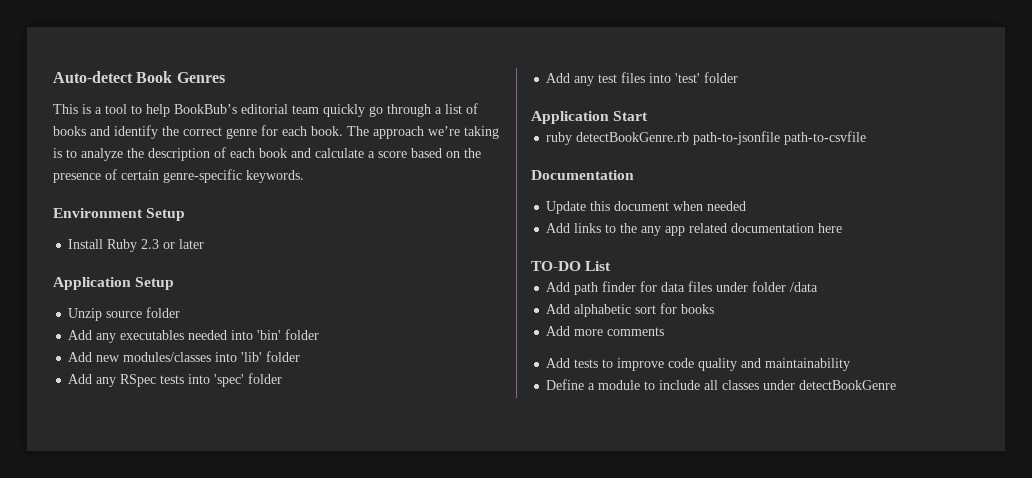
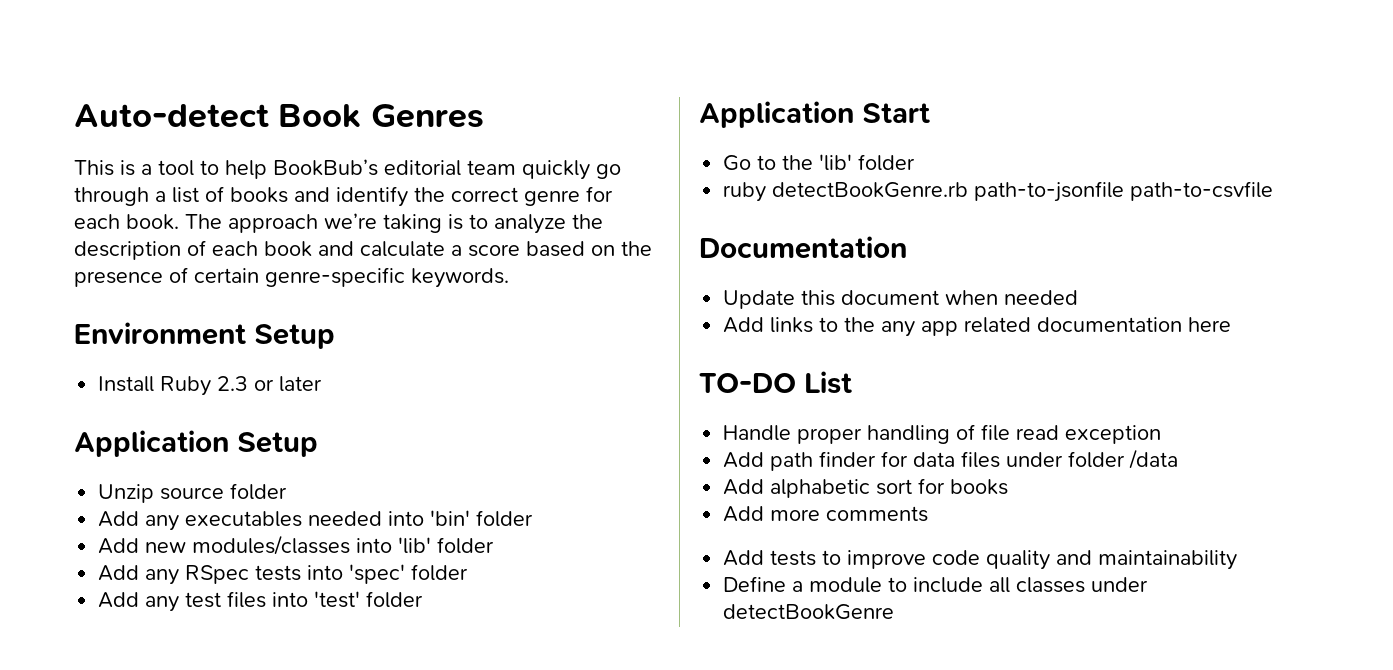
(649, 116) none -> [723,154,916,171] // Go to the 'lib' folder
(612, 266) none -> [723,424,1162,444] // Handle proper handling of file read exception

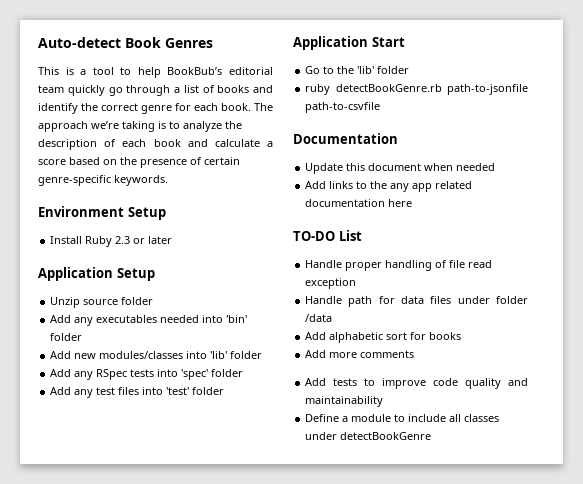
[723,451,877,471] Add path finder -> [305,296,373,307] Handle path

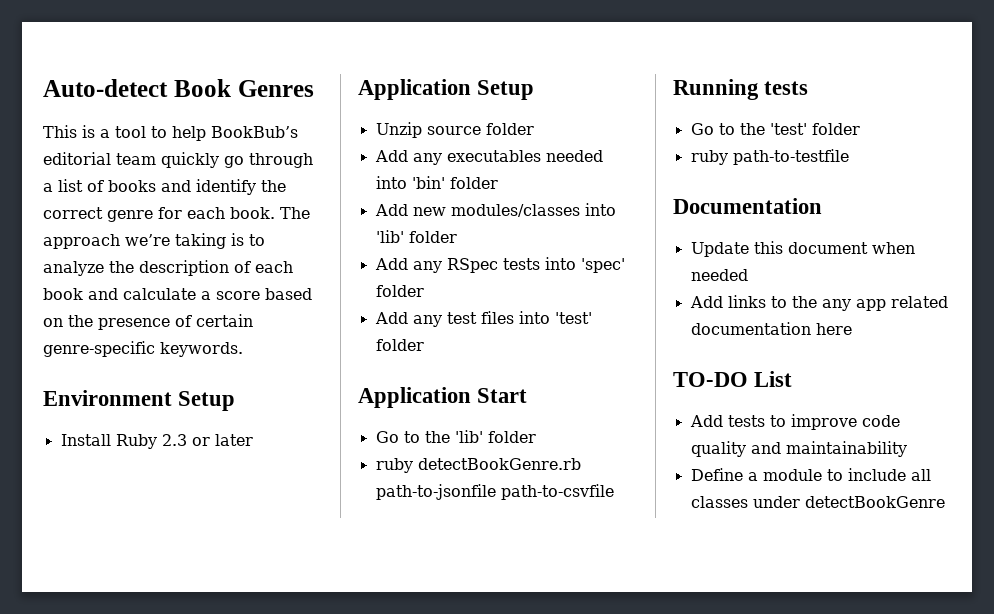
(381, 107) none -> [673,79,809,100] [690,123,860,135] [690,149,849,165] // Running tests // Go to the 'test' folder // ruby path-to-testfile
[305,260,493,271] [305,278,357,289] [305,296,528,307] [305,314,333,322] [305,332,462,343] [305,350,415,358] // Handle proper handling of file read exception // Handle path for data files under folder /data // Add alphabetic sort for books // Add more comments -> (793, 379) none

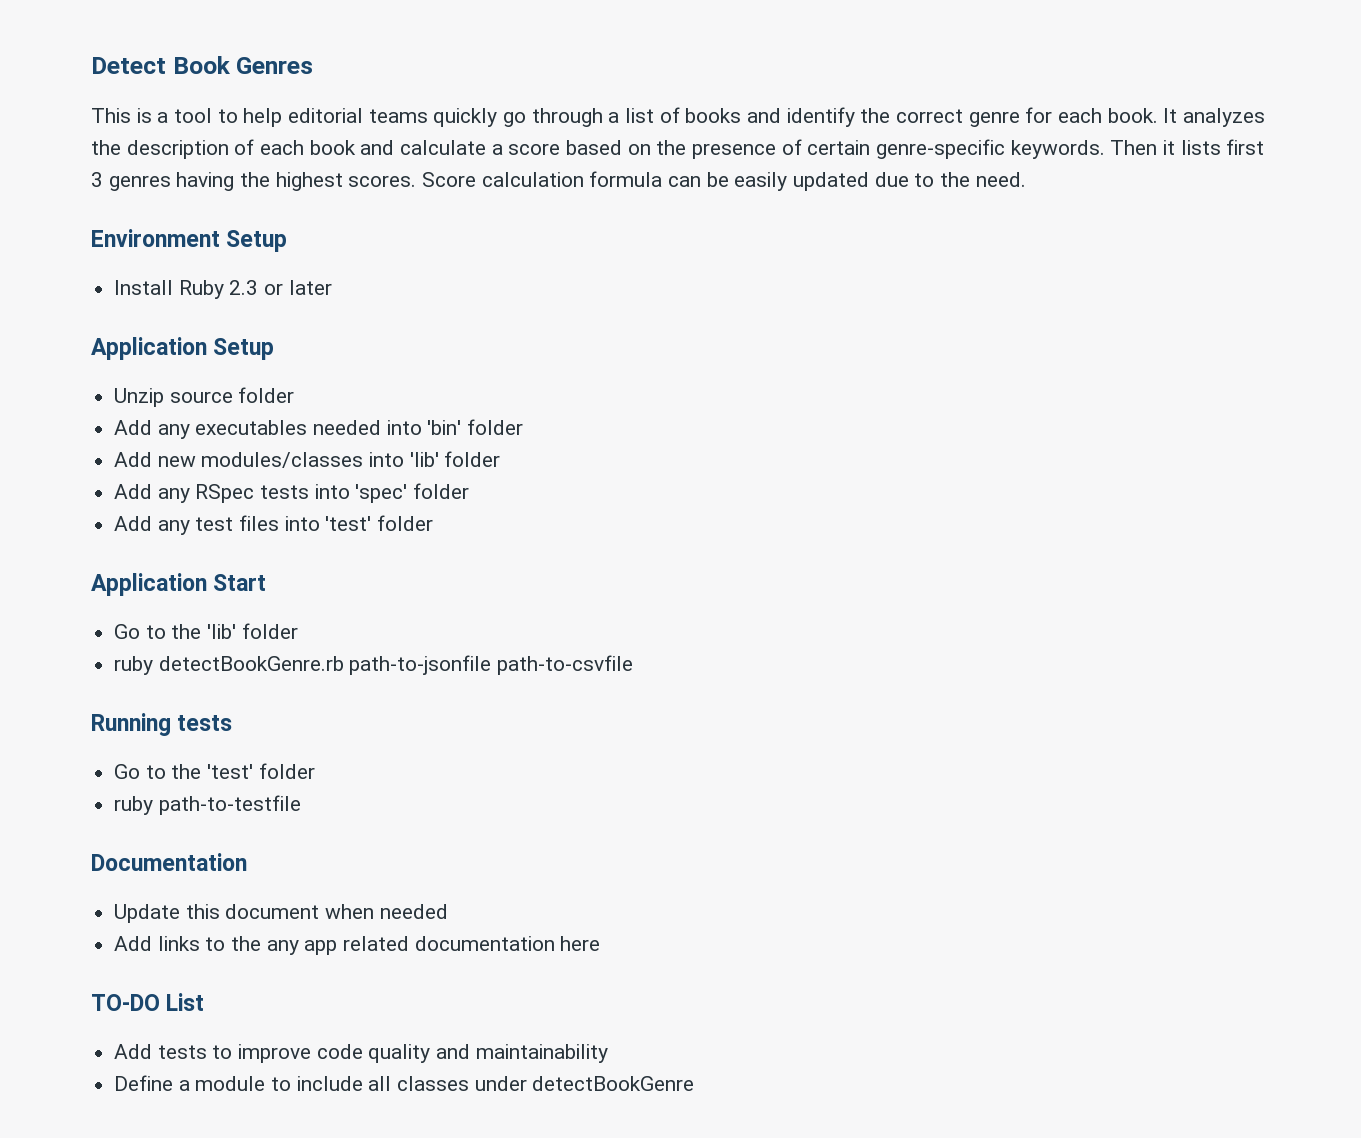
[43,79,168,97] Auto-detect -> [91,57,166,74] Detect
[211,126,298,138] [43,152,156,165] BookBub’s editorial team -> [288,108,428,123] editorial teams
[280,207,310,219] [43,233,265,249] [43,261,104,276] The approach we’re taking is to analyze -> [1163,108,1266,127] It analyzes
(243, 349) none -> [1110,139,1265,155] [91,171,1026,191] Then it lists first 3 genres having the highest scores. Score calculation formula can be easily updated due to the need.

